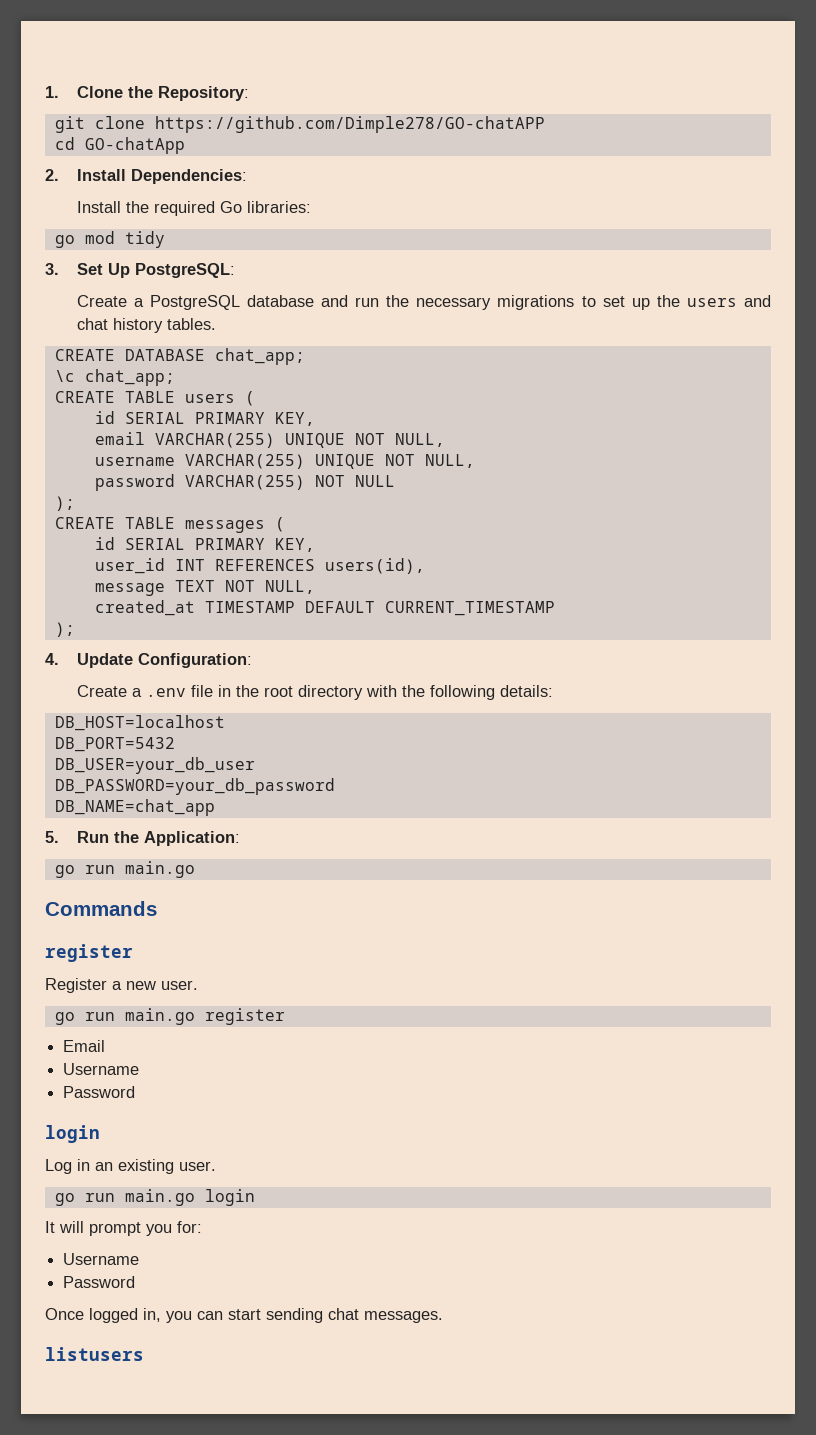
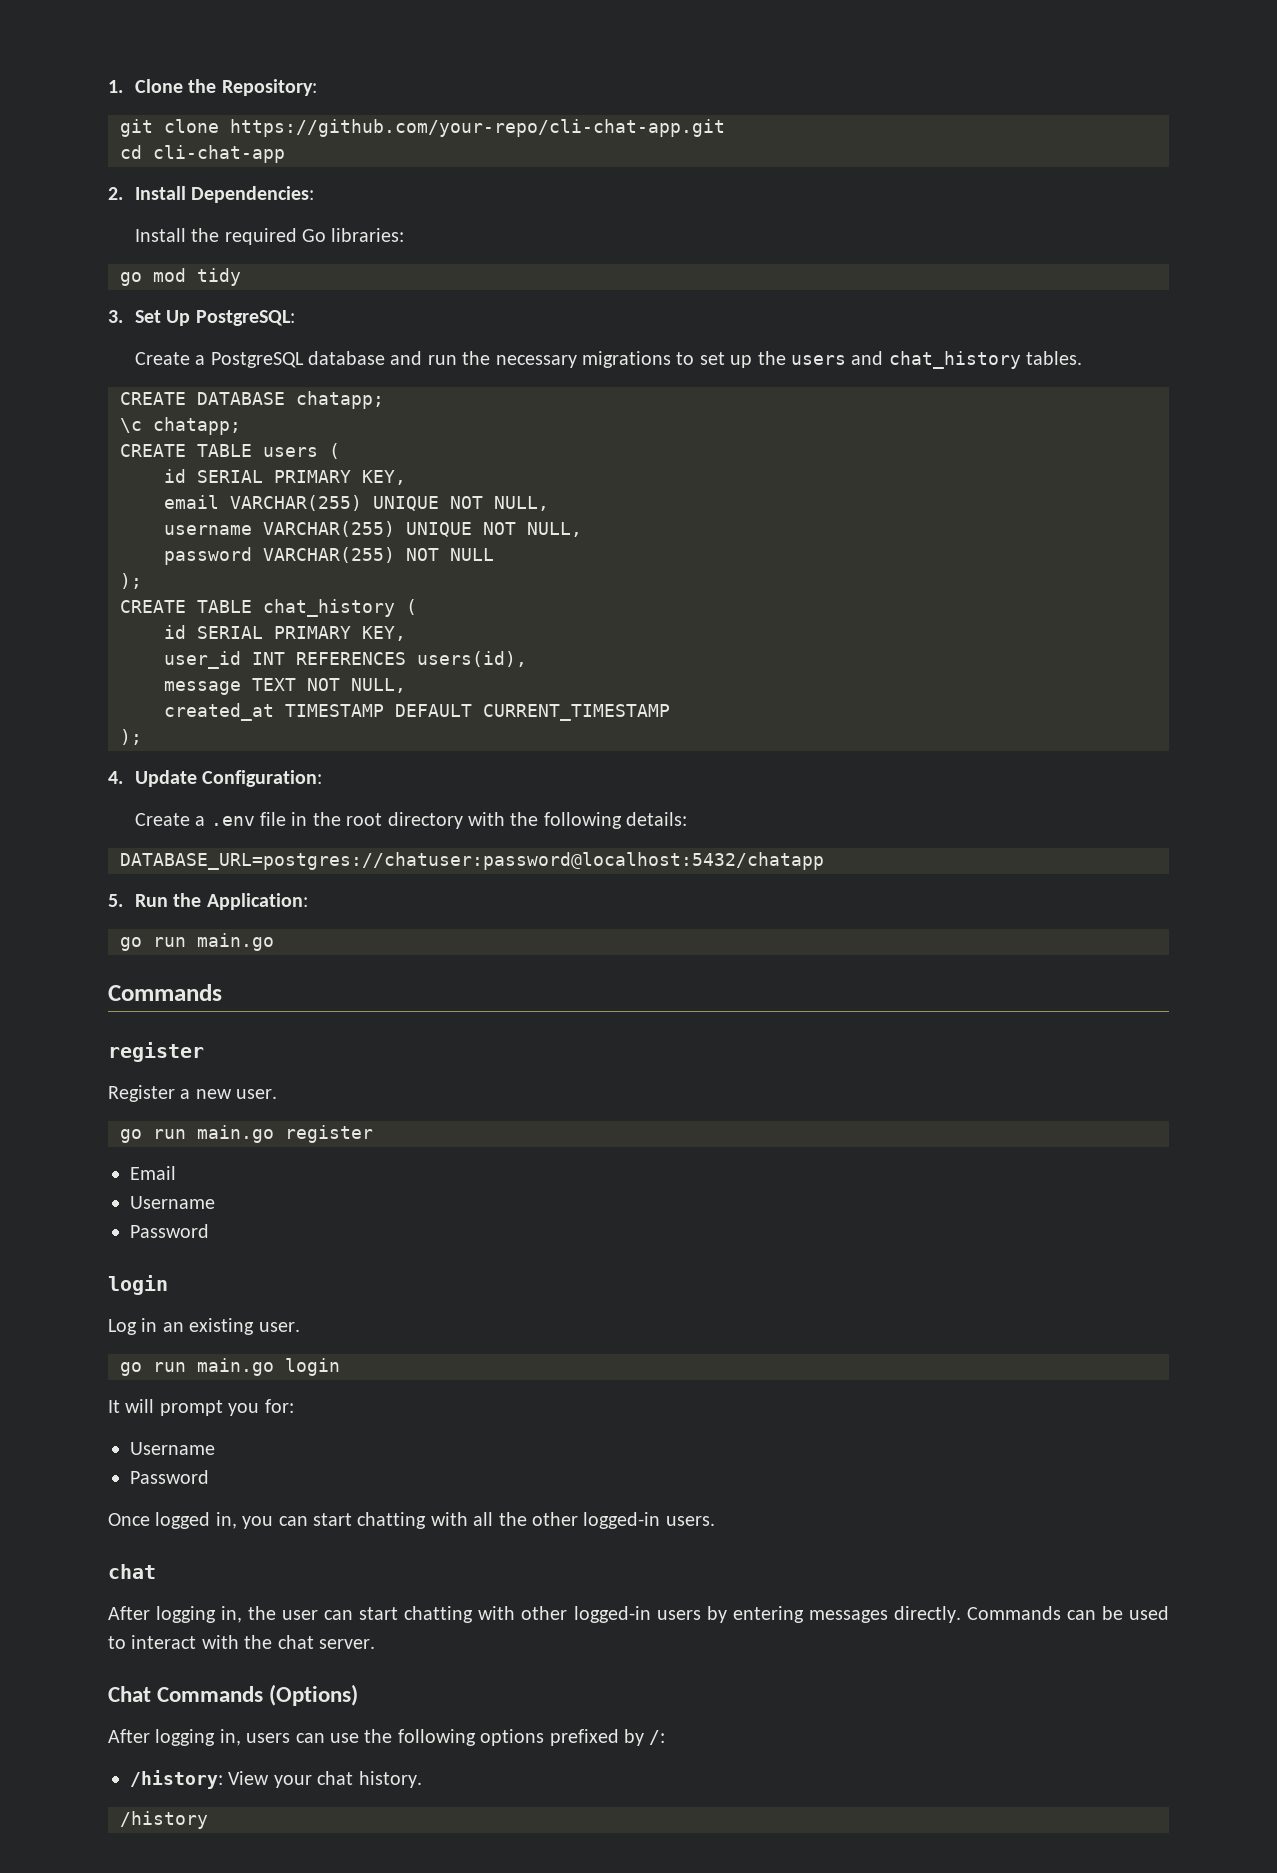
[154,116,545,133] https://github.com/Dimple278/GO-chatAPP -> [230,119,725,137] https://github.com/your-repo/cli-chat-app.git
[84,137,185,154] GO-chatApp -> [153,145,285,163] cli-chat-app
[76,318,163,333] chat history -> [888,351,1021,369] chat_history
[214,348,305,365] chat_app; -> [296,391,384,409] chatapp;
[84,369,175,386] chat_app; -> [153,417,241,435] chatapp;
[184,520,265,533] messages -> [263,599,395,617] chat_history
[54,715,225,731] [54,737,175,752] [54,757,255,774] [54,778,335,795] [54,799,215,816] DB_HOST=localhost // DB_PORT=5432 // DB_USER=your_db_user // DB_PASSWORD=your_db_password // DB_NAME=chat_app -> [120,852,824,870] DATABASE_URL=postgres://chatuser:password@localhost:5432/chatapp
[266,1308,443,1323] [45,1347,144,1361] sending chat messages. // listusers -> [357,1512,715,1529] [108,1564,156,1579] [108,1606,1170,1623] [108,1635,375,1649] [108,1684,359,1706] [108,1729,666,1746] [130,1770,422,1789] [120,1811,208,1829] chatting with all the other logged-in users. // chat // After logging in, the user can start chatting with other logged-in users by entering messages directly. Commands can be used to interact with the chat server. // Chat Commands (Options) // After logging in, users can use the following options prefixed by /: // /history: View your chat history. // /history

